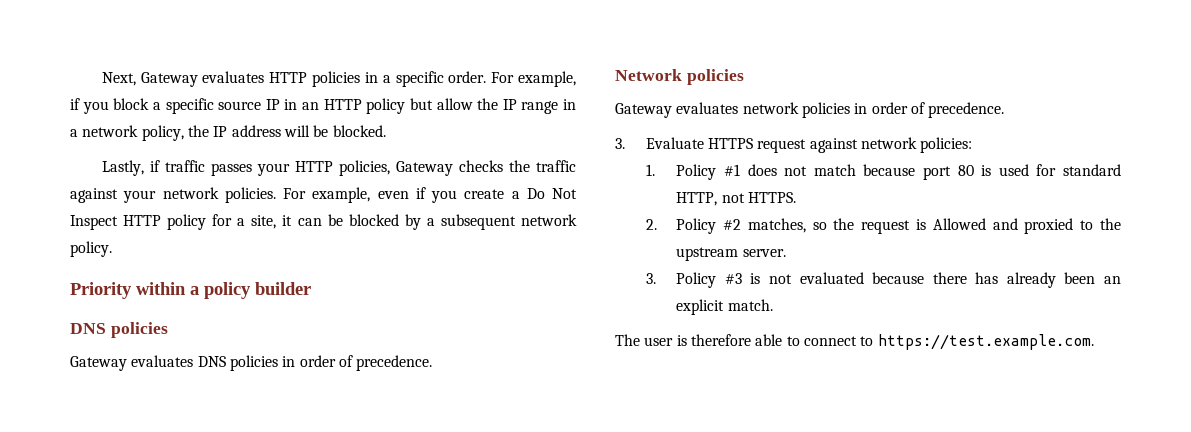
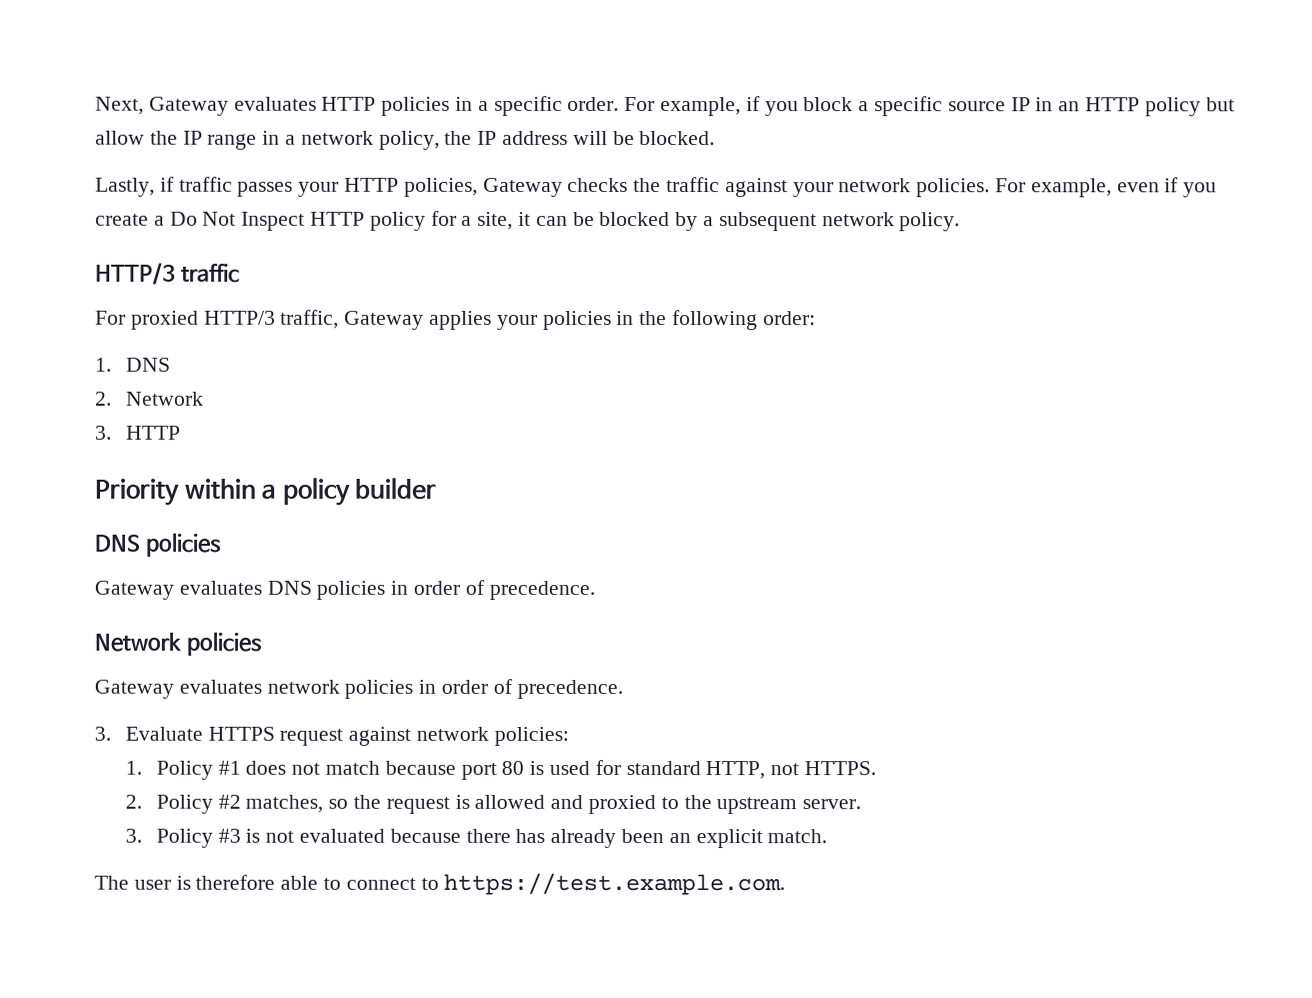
(112, 249) none -> [95,262,240,285] [95,309,816,331] [95,357,171,372] [95,391,204,406] [95,425,181,440] // HTTP/3 traffic // For proxied HTTP/3 traffic, Gateway applies your policies in the following order: // 1. DNS // 2. Network // 3. HTTP
[932,218,986,230] Allowed -> [474,794,546,809] allowed

